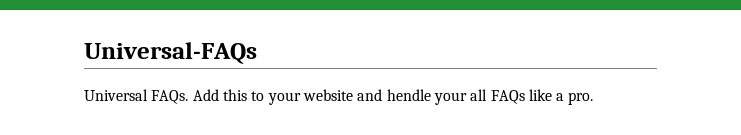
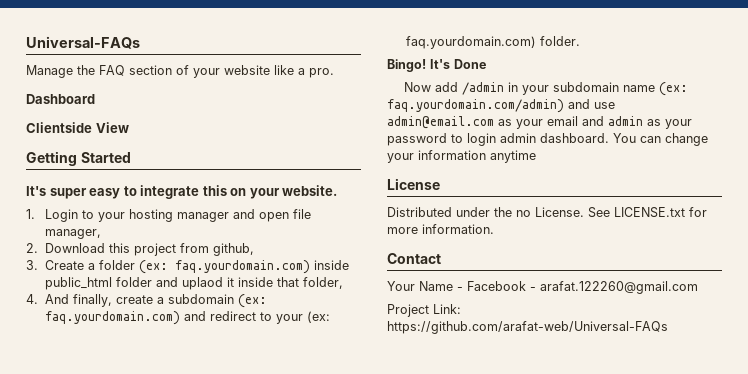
[84,89,594,105] Universal FAQs. Add this to your website and hendle your all FAQs like a pro. -> [26,65,334,78] [26,94,95,104] [26,122,129,133] [26,151,131,166] [26,185,338,199] [26,209,311,222] [44,229,101,239] [26,243,254,256] [26,260,349,274] [44,277,343,290] [26,294,267,308] [44,311,330,325] [405,36,580,49] [387,59,486,72] [403,82,688,96] [387,99,615,113] [387,116,692,129] [387,133,708,146] [387,150,536,163] [387,178,440,190] [387,207,707,218] [387,224,494,234] [387,253,441,264] [387,281,698,294] [387,304,461,317] [387,321,668,334] Manage the FAQ section of your website like a pro. // Dashboard // Clientside View // Getting Started // It's super easy to integrate this on your website. // 1. Login to your hosting manager and open file manager, // 2. Download this project from github, // 3. Create a folder (ex: faq.yourdomain.com) inside public_html folder and uplaod it inside that folder, // 4. And finally, create a subdomain (ex: faq.yourdomain.com) and redirect to your (ex: faq.yourdomain.com) folder. // Bingo! It's Done // Now add /admin in your subdomain name (ex: faq.yourdomain.com/admin) and use admin@email.com as your email and admin as your password to login admin dashboard. You can change your information anytime // License // Distributed under the no License. See LICENSE.txt for more information. // Contact // Your Name - Facebook - arafat.122260@gmail.com // Project Link: https://github.com/arafat-web/Universal-FAQs

